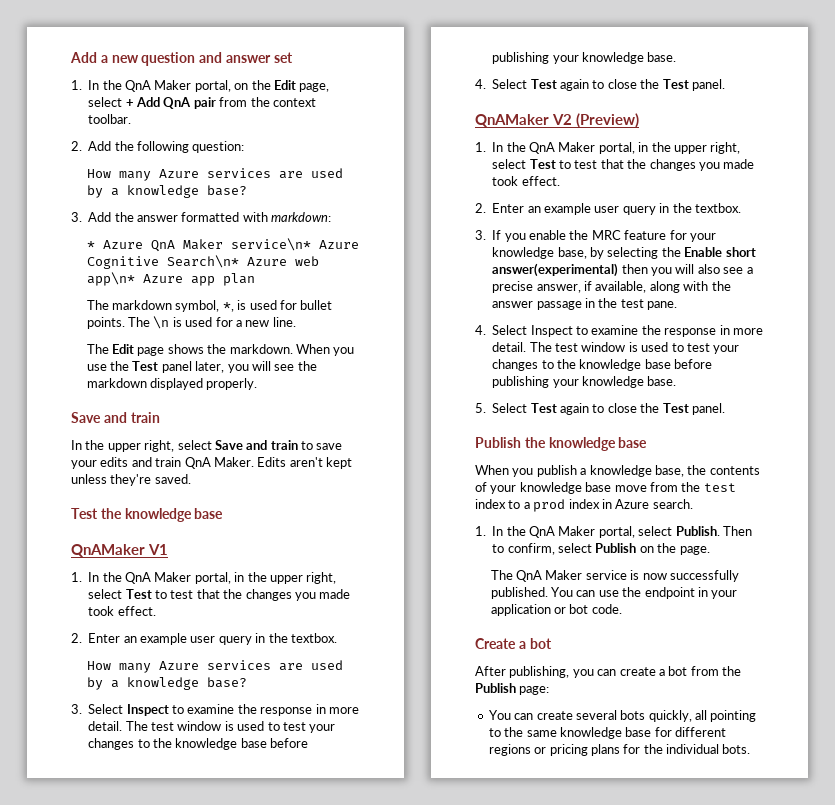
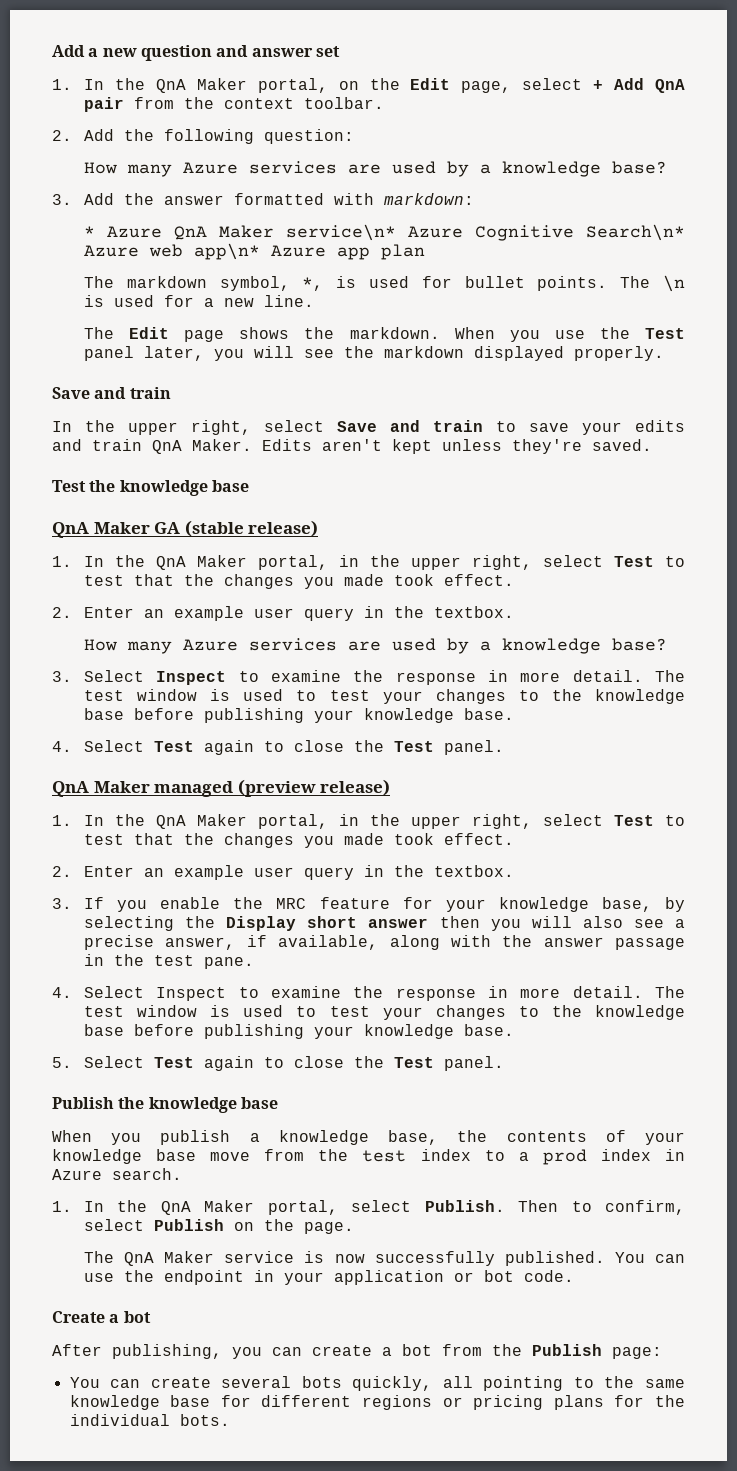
[71,544,168,557] QnAMaker V1 -> [52,520,319,538] QnA Maker GA (stable release)
[475,113,639,128] QnAMaker V2 (Preview) -> [52,779,391,797] QnA Maker managed (preview release)
[684,247,756,257] [492,263,619,277] Enable short answer(experimental) -> [226,916,429,931] Display short answer

